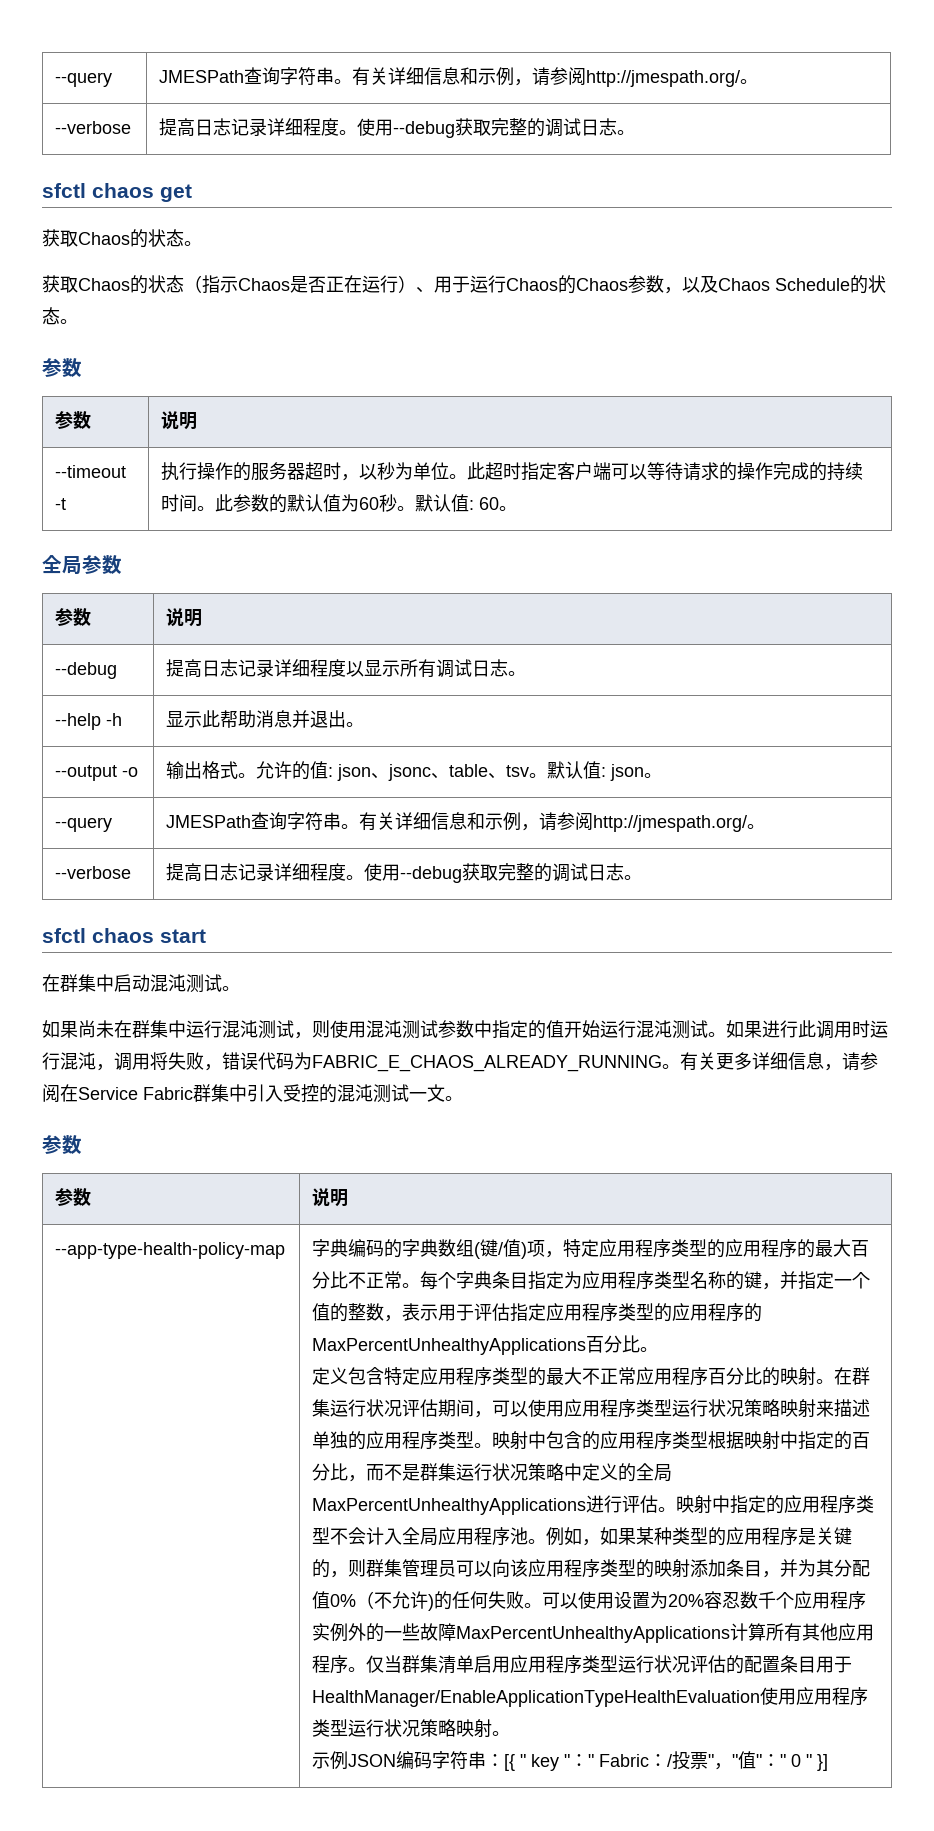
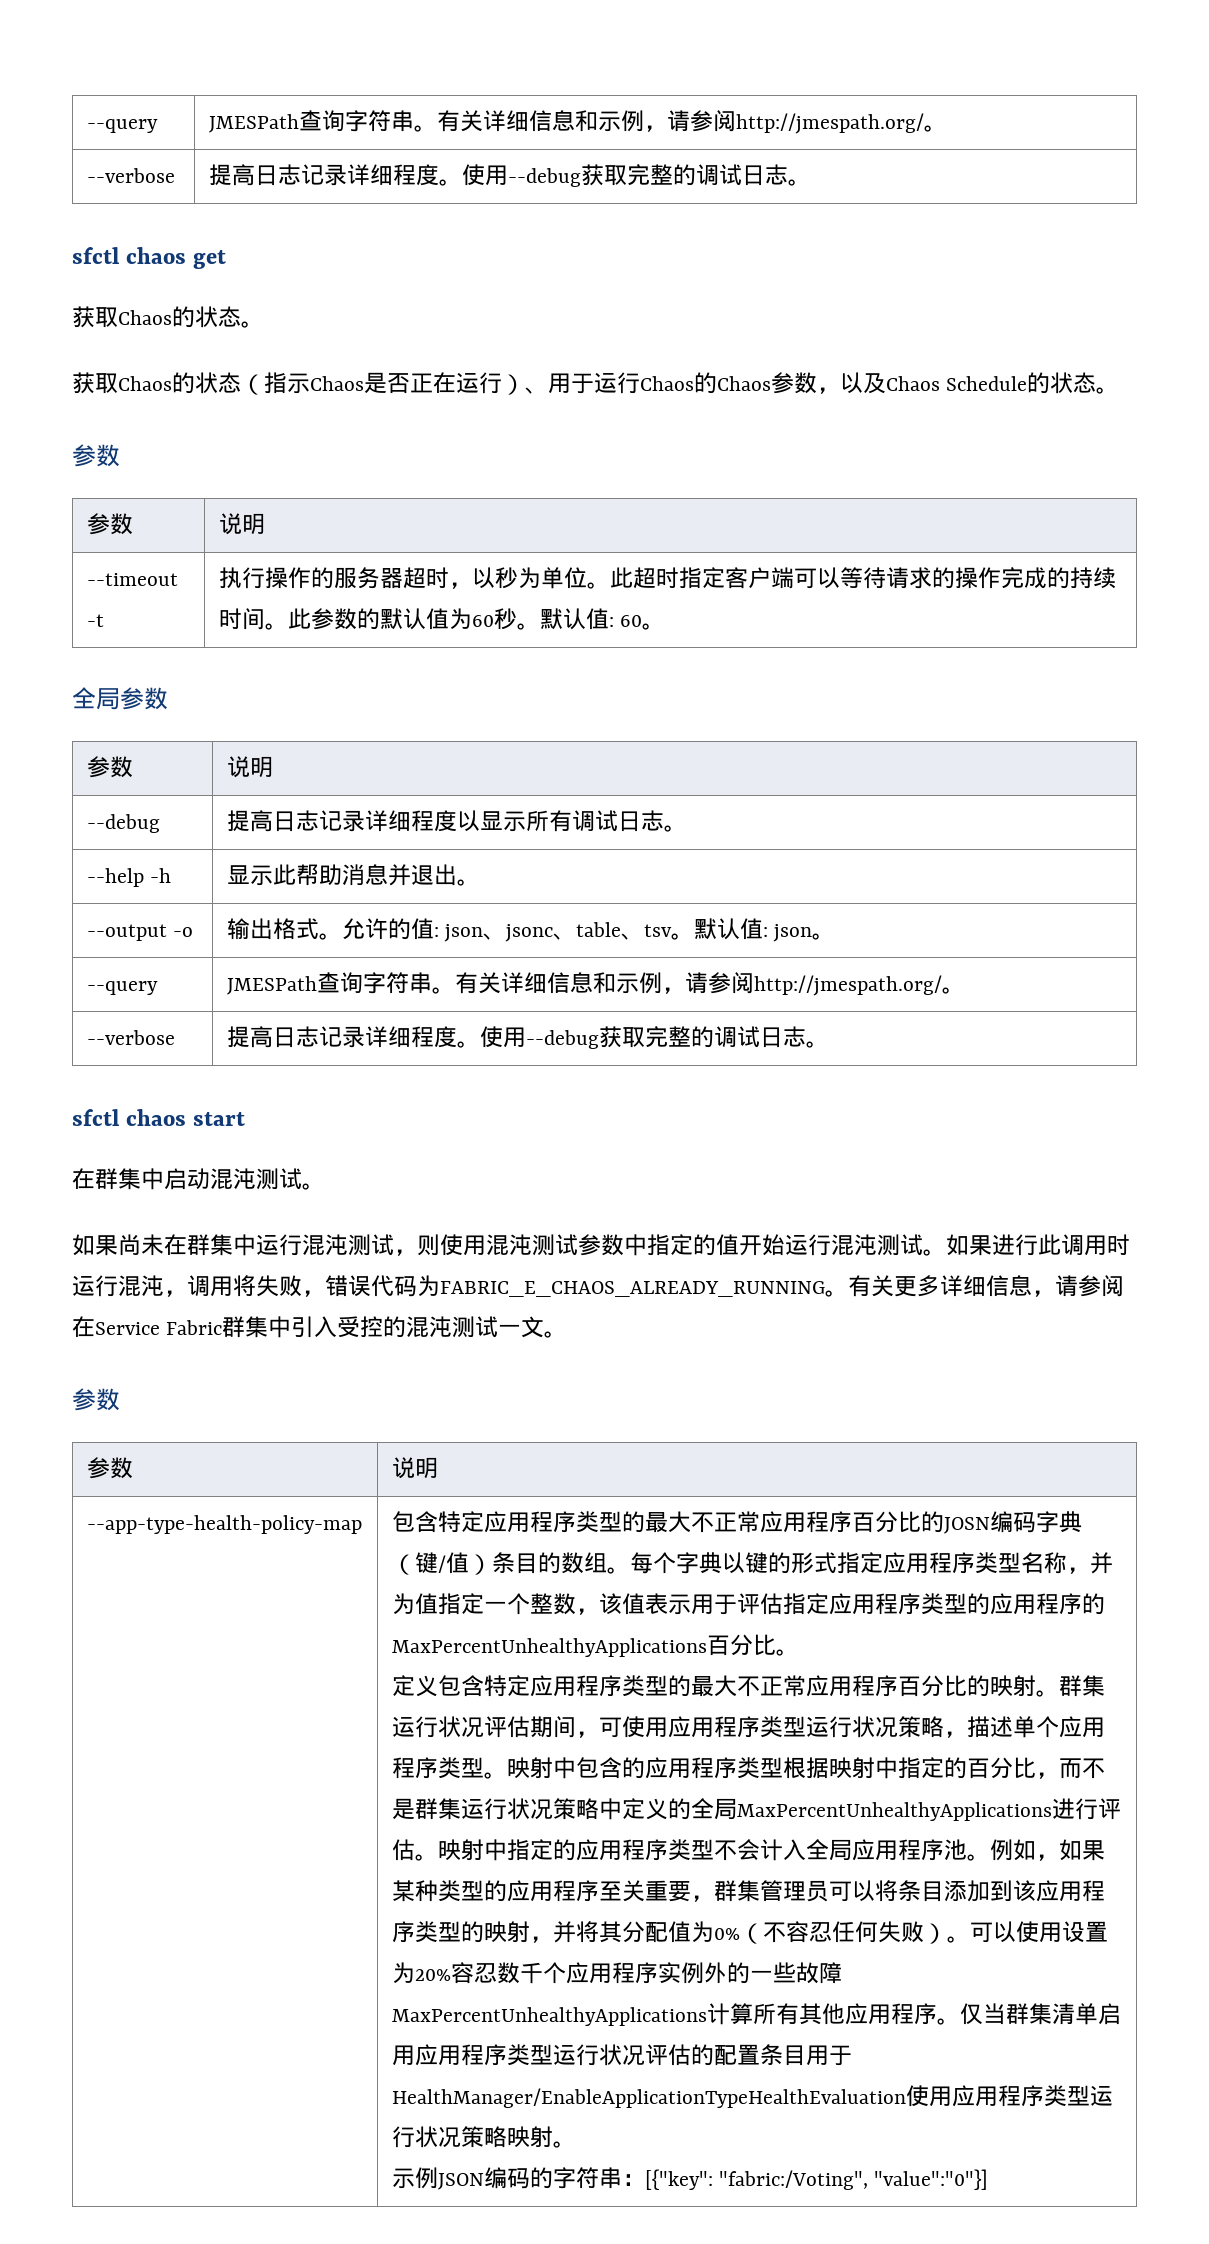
[312,1239,870,1259] [312,1271,871,1290] [312,1303,403,1322] 字典编码的字典数组(键/值)项，特定应用程序类型的应用程序的最大百分比不正常。每个字典条目指定为应用程序类型名称的键，并指定一个值的整数， -> [391,1511,1082,1534] [391,1552,1113,1575] [391,1593,645,1615] 包含特定应用程序类型的最大不正常应用程序百分比的JOSN编码字典（键/值）条目的数组。每个字典以键的形式指定应用程序类型名称，并为值指定一个整数，该值
[834,1367,853,1385] 在 -> (1059, 1693) none
[510,1399,871,1418] [312,1431,367,1450] 以使用应用程序类型运行状况策略映射来描述单独的 -> [621,1716,1059,1738] 使用应用程序类型运行状况策略，描述单个
[798,1527,853,1545] [312,1559,367,1578] 是关键的，则 -> [598,1880,714,1902] 至关重要，
[492,1559,511,1577] 向 -> [874,1880,1013,1902] 将条目添加到
[690,1559,817,1578] 添加条目，并为 -> [529,1921,599,1943] ，并将
(331, 1600) none -> [690,1921,714,1943] 为
[392,1591,453,1611] 允许)的 -> [785,1921,832,1943] 容忍
(525, 1600) none -> [923,1923,947,1944] ）
(433, 1760) none -> [529,2167,553,2189] 的
[504,1751,829,1771] [{ " key "：" Fabric：/投票"，"值"：" 0 " }] -> [644,2169,989,2190] [{"key": "fabric:/Voting", "value":"0"}]

